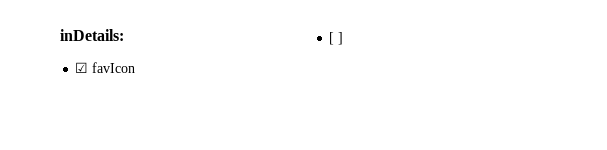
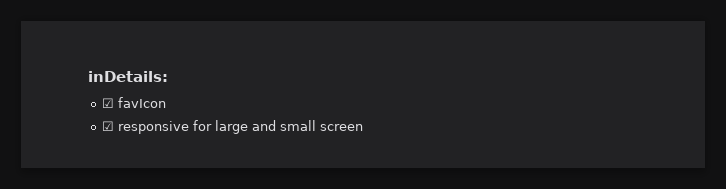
[329,32,344,45] [ ] -> [102,120,364,134] ☑ responsive for large and small screen

